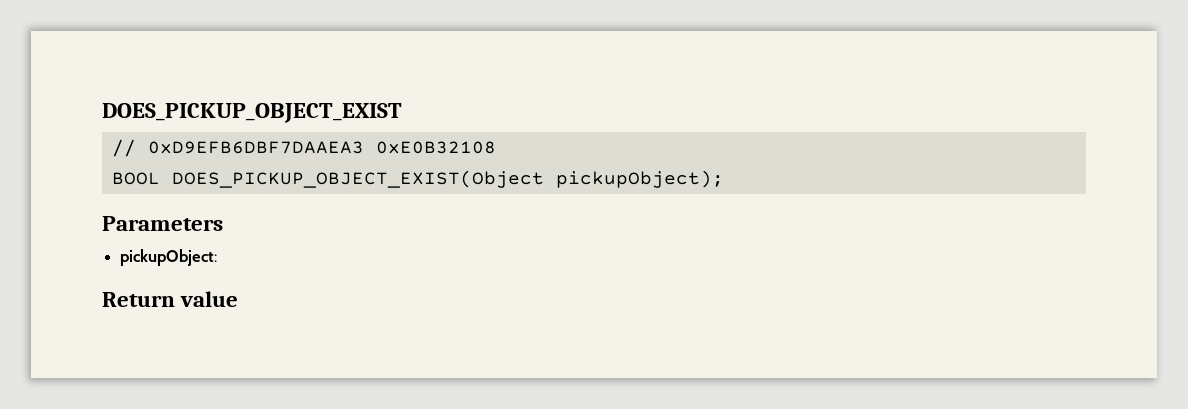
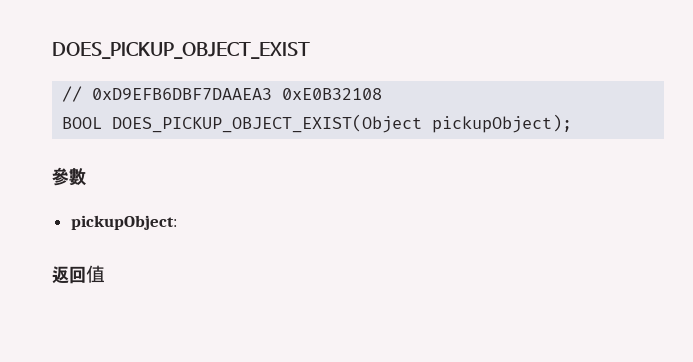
[102,216,223,231] Parameters -> [52,167,86,186] 參數
[102,291,239,307] Return value -> [52,265,105,284] 返回值

